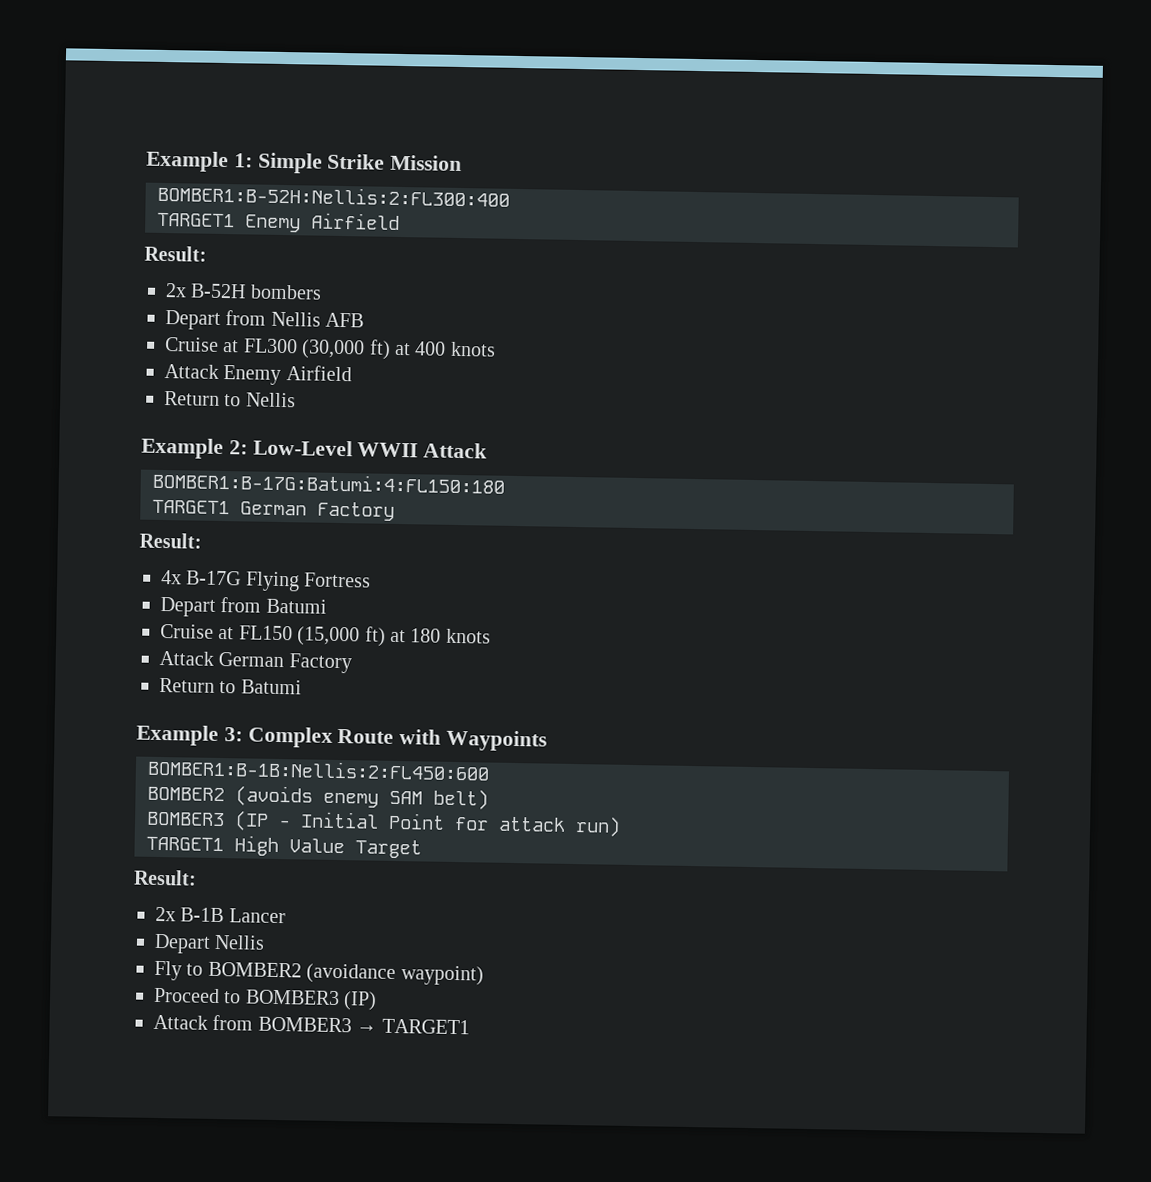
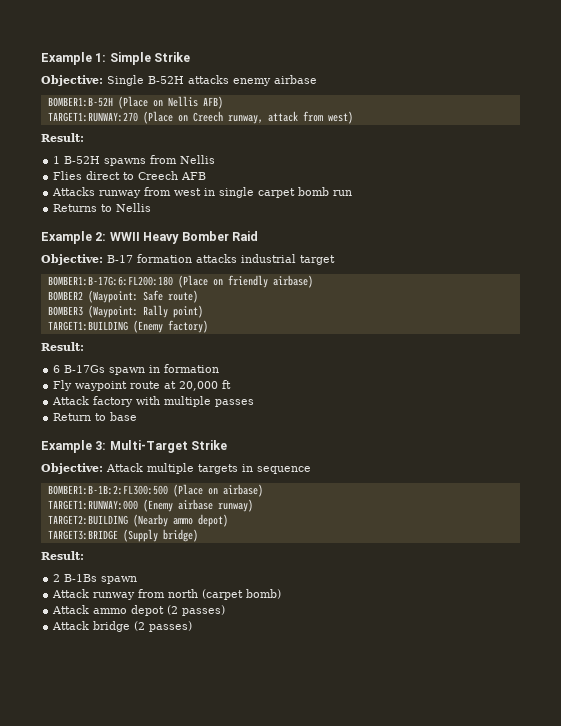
[390,154,463,172] [157,184,510,207] [157,212,400,233] [144,245,207,262] [165,283,322,300] [165,310,365,330] [165,337,496,360] [164,364,352,385] [164,391,296,408] [141,437,488,460] [152,471,505,494] [152,499,395,521] [139,532,202,549] [161,569,372,592] [160,596,327,617] [160,623,491,647] [159,650,352,674] [159,677,302,695] Mission // BOMBER1:B-52H:Nellis:2:FL300:400 // TARGET1 Enemy Airfield // Result: // 2x B-52H bombers // Depart from Nellis AFB // Cruise at FL300 (30,000 ft) at 400 knots // Attack Enemy Airfield // Return to Nellis // Example 2: Low-Level WWII Attack // BOMBER1:B-17G:Batumi:4:FL150:180 // TARGET1 German Factory // Result: // 4x B-17G Flying Fortress // Depart from Batumi // Cruise at FL150 (15,000 ft) at 180 knots // Attack German Factory // Return to Batumi -> [41,75,317,86] [47,96,223,109] [47,111,353,124] [41,133,84,142] [53,155,216,166] [53,171,207,180] [52,187,353,198] [53,203,152,212] [41,231,258,244] [41,254,335,265] [47,275,313,288] [47,290,198,303] [47,305,203,318] [47,320,208,333] [41,342,84,351] [53,364,220,375] [53,380,232,391] [52,396,255,407] [53,412,138,421] // Objective: Single B-52H attacks enemy airbase // BOMBER1:B-52H (Place on Nellis AFB) // TARGET1:RUNWAY:270 (Place on Creech runway, attack from west) // Result: // 1 B-52H spawns from Nellis // Flies direct to Creech AFB // Attacks runway from west in single carpet bomb run // Returns to Nellis // Example 2: WWII Heavy Bomber Raid // Objective: B-17 formation attacks industrial target // BOMBER1:B-17G:6:FL200:180 (Place on friendly airbase) // BOMBER2 (Waypoint: Safe route) // BOMBER3 (Waypoint: Rally point) // TARGET1:BUILDING (Enemy factory) // Result: // 6 B-17Gs spawn in formation // Fly waypoint route at 20,000 ft // Attack factory with multiple passes // Return to base
[247,726,548,752] [147,758,490,781] [147,785,489,810] [146,810,621,837] [146,835,422,859] [133,869,197,886] [155,906,286,924] [154,933,266,954] [154,960,484,986] [153,987,378,1011] [153,1014,470,1035] Complex Route with Waypoints // BOMBER1:B-1B:Nellis:2:FL450:600 // BOMBER2 (avoids enemy SAM belt) // BOMBER3 (IP - Initial Point for attack run) // TARGET1 High Value Target // Result: // 2x B-1B Lancer // Depart Nellis // Fly to BOMBER2 (avoidance waypoint) // Proceed to BOMBER3 (IP) // Attack from BOMBER3 → TARGET1 -> [109,440,228,453] [41,463,311,474] [47,484,263,497] [47,499,253,512] [47,514,228,527] [47,529,198,542] [41,551,84,560] [53,574,138,584] [52,589,282,600] [52,605,226,616] [52,621,193,632] Multi-Target Strike // Objective: Attack multiple targets in sequence // BOMBER1:B-1B:2:FL300:500 (Place on airbase) // TARGET1:RUNWAY:000 (Enemy airbase runway) // TARGET2:BUILDING (Nearby ammo depot) // TARGET3:BRIDGE (Supply bridge) // Result: // 2 B-1Bs spawn // Attack runway from north (carpet bomb) // Attack ammo depot (2 passes) // Attack bridge (2 passes)

